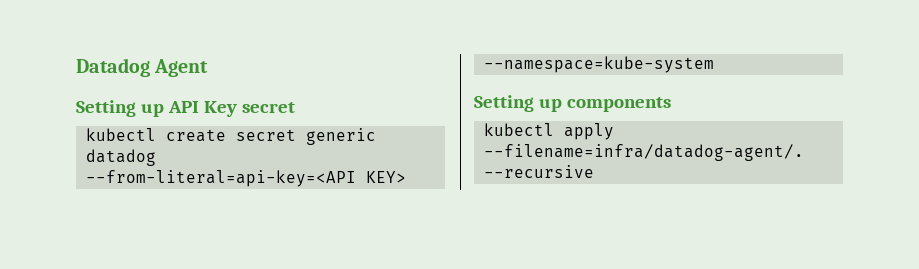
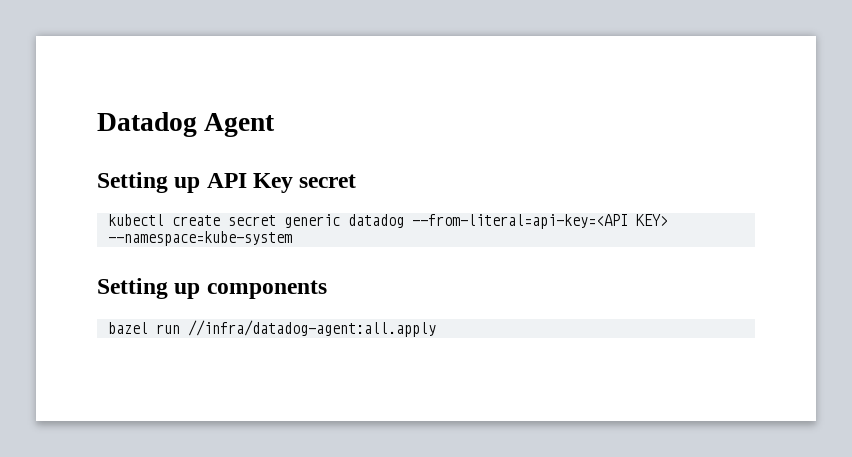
[483,123,614,140] [483,144,804,161] [483,165,594,178] kubectl apply --filename=infra/datadog-agent/. --recursive -> [107,320,436,337] bazel run //infra/datadog-agent:all.apply

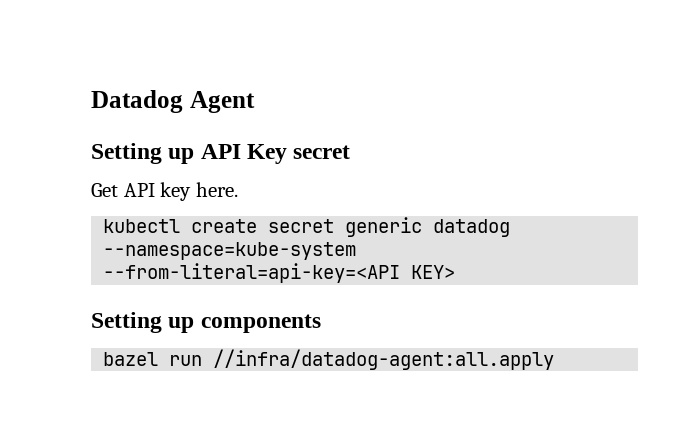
(357, 181) none -> [91,182,238,201] // Get API key here.
(404, 221) none -> [103,242,357,260] --namespace=kube-system
[107,231,292,246] --namespace=kube-system -> (456, 272) none

